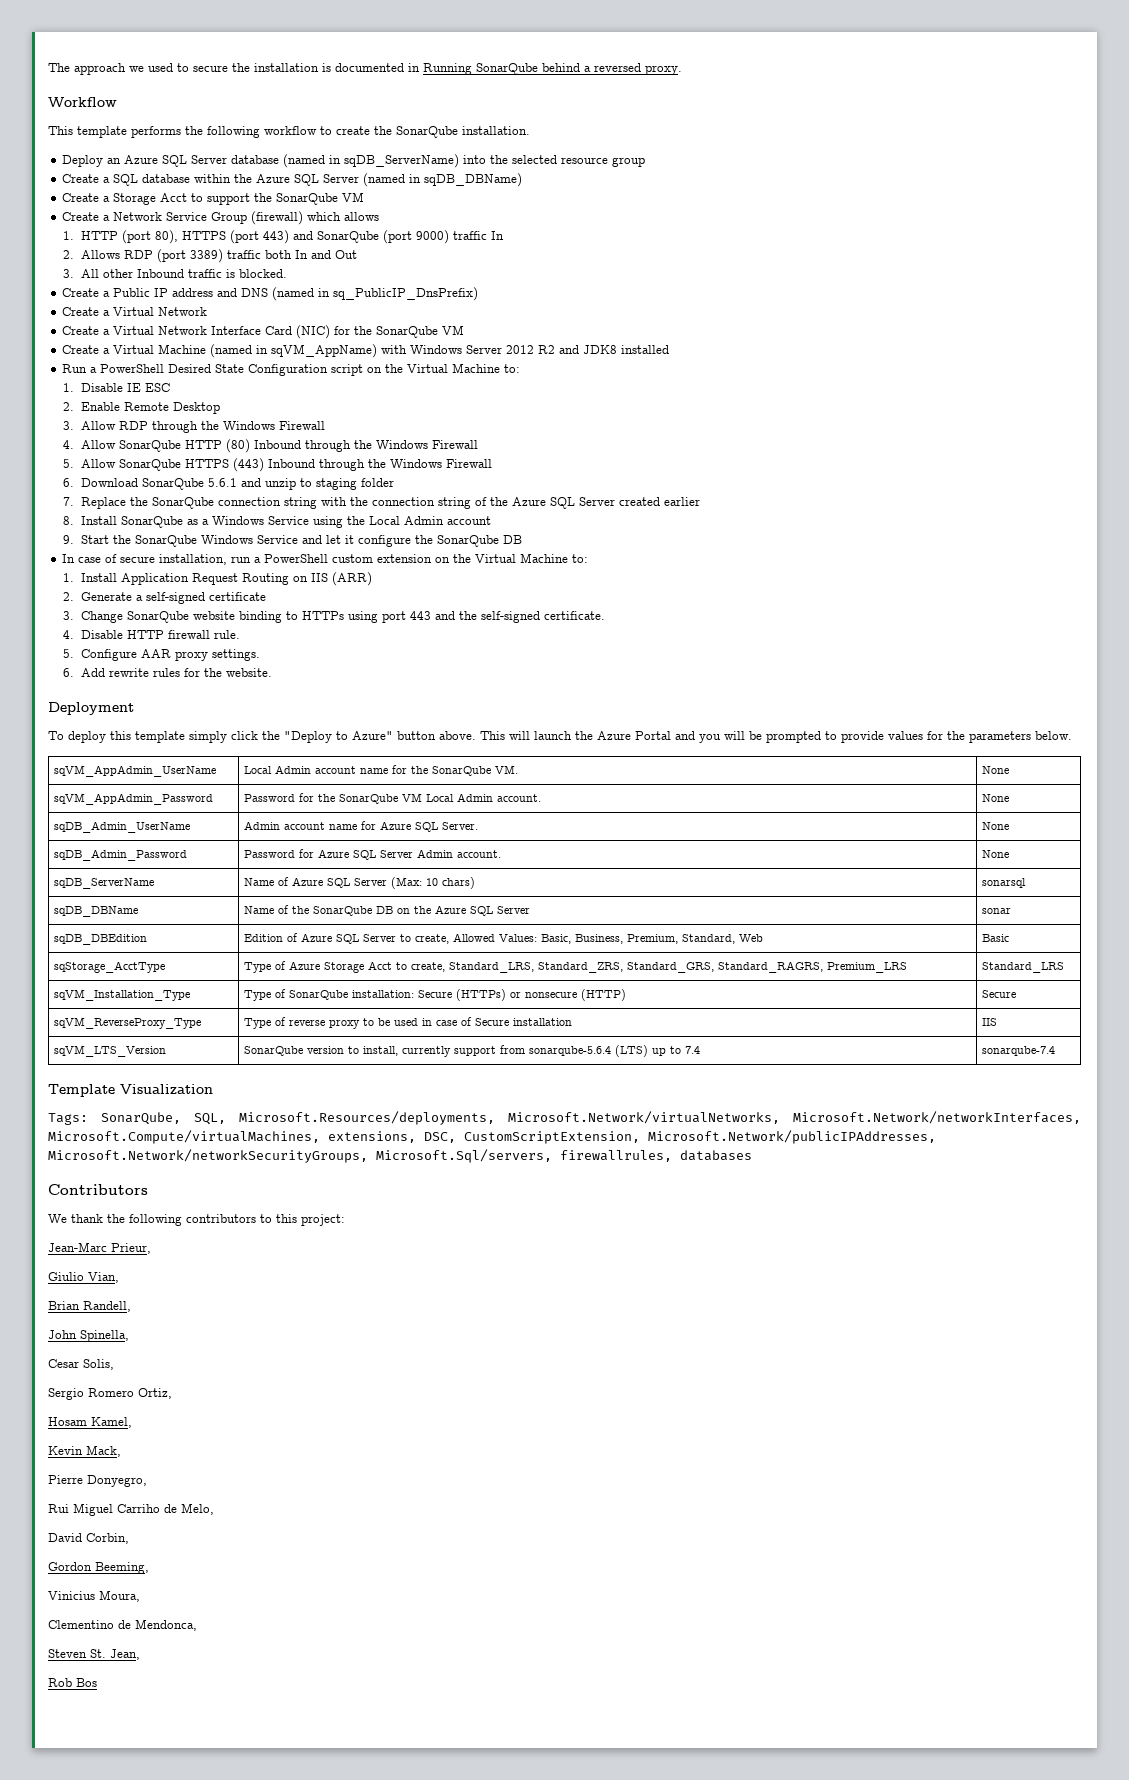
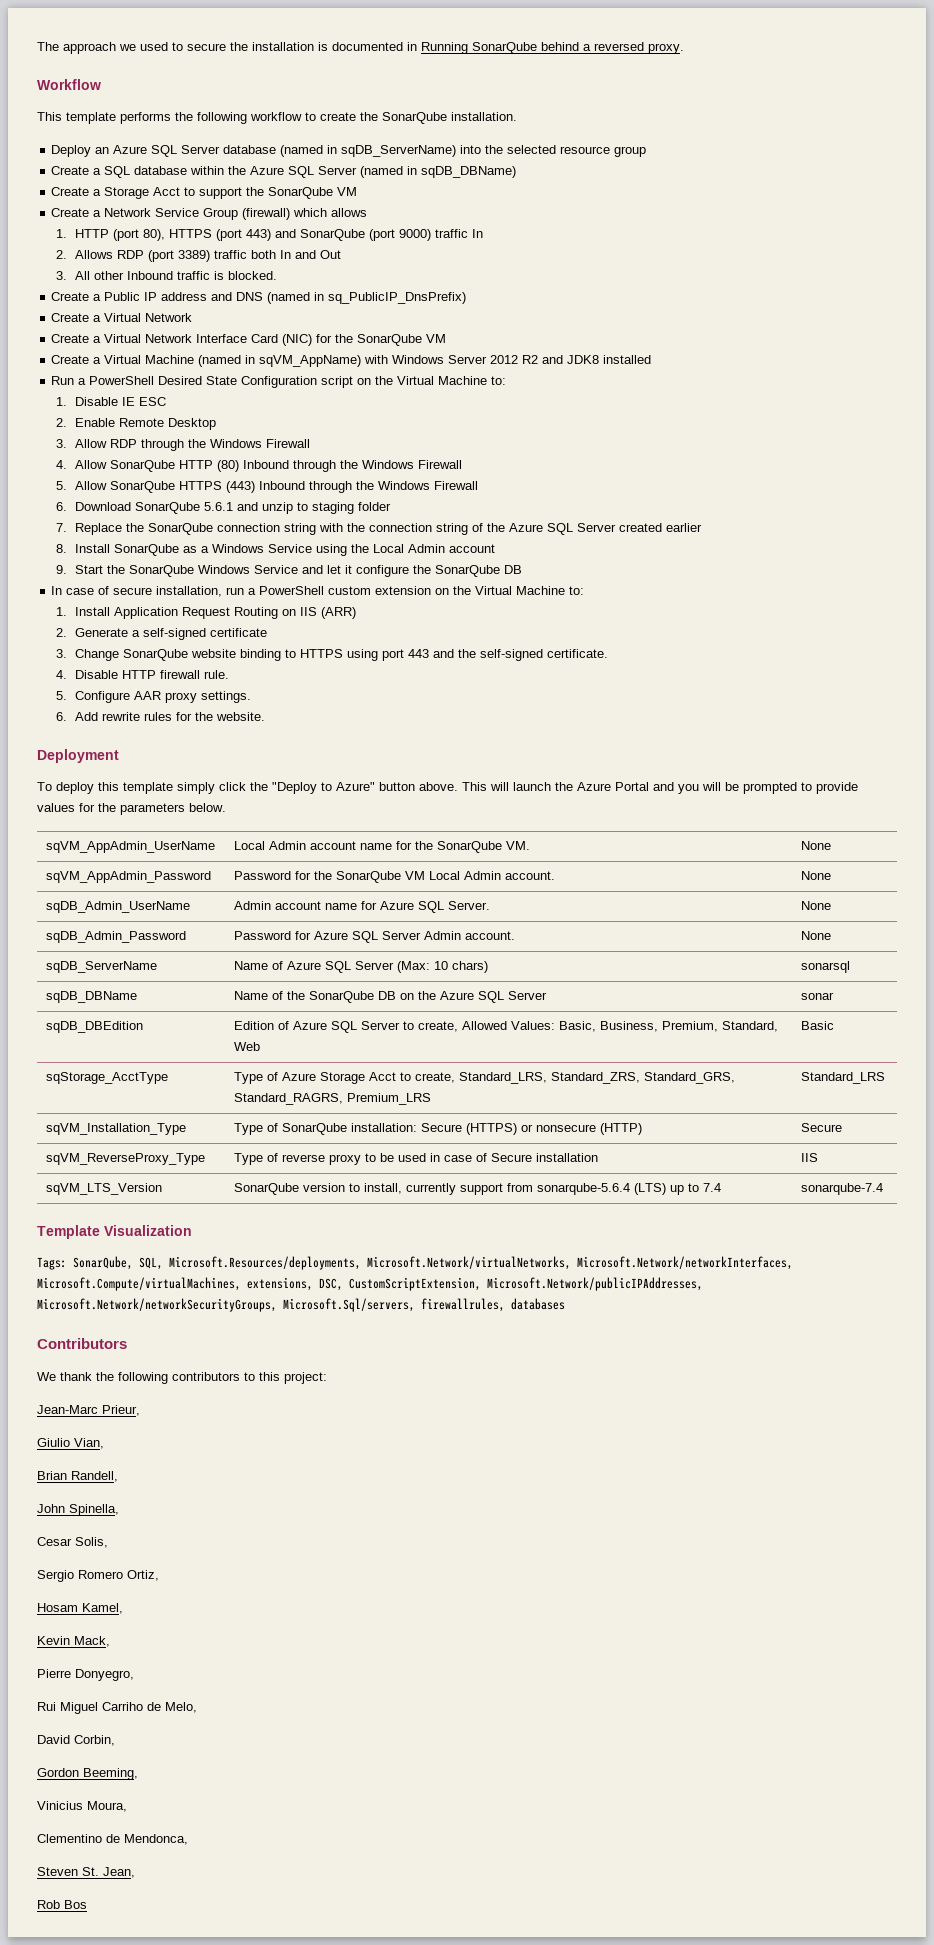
[301,611,344,620] HTTPs -> [300,649,344,658] HTTPS
[456,989,507,1001] (HTTPs) -> [466,1123,518,1135] (HTTPS)

